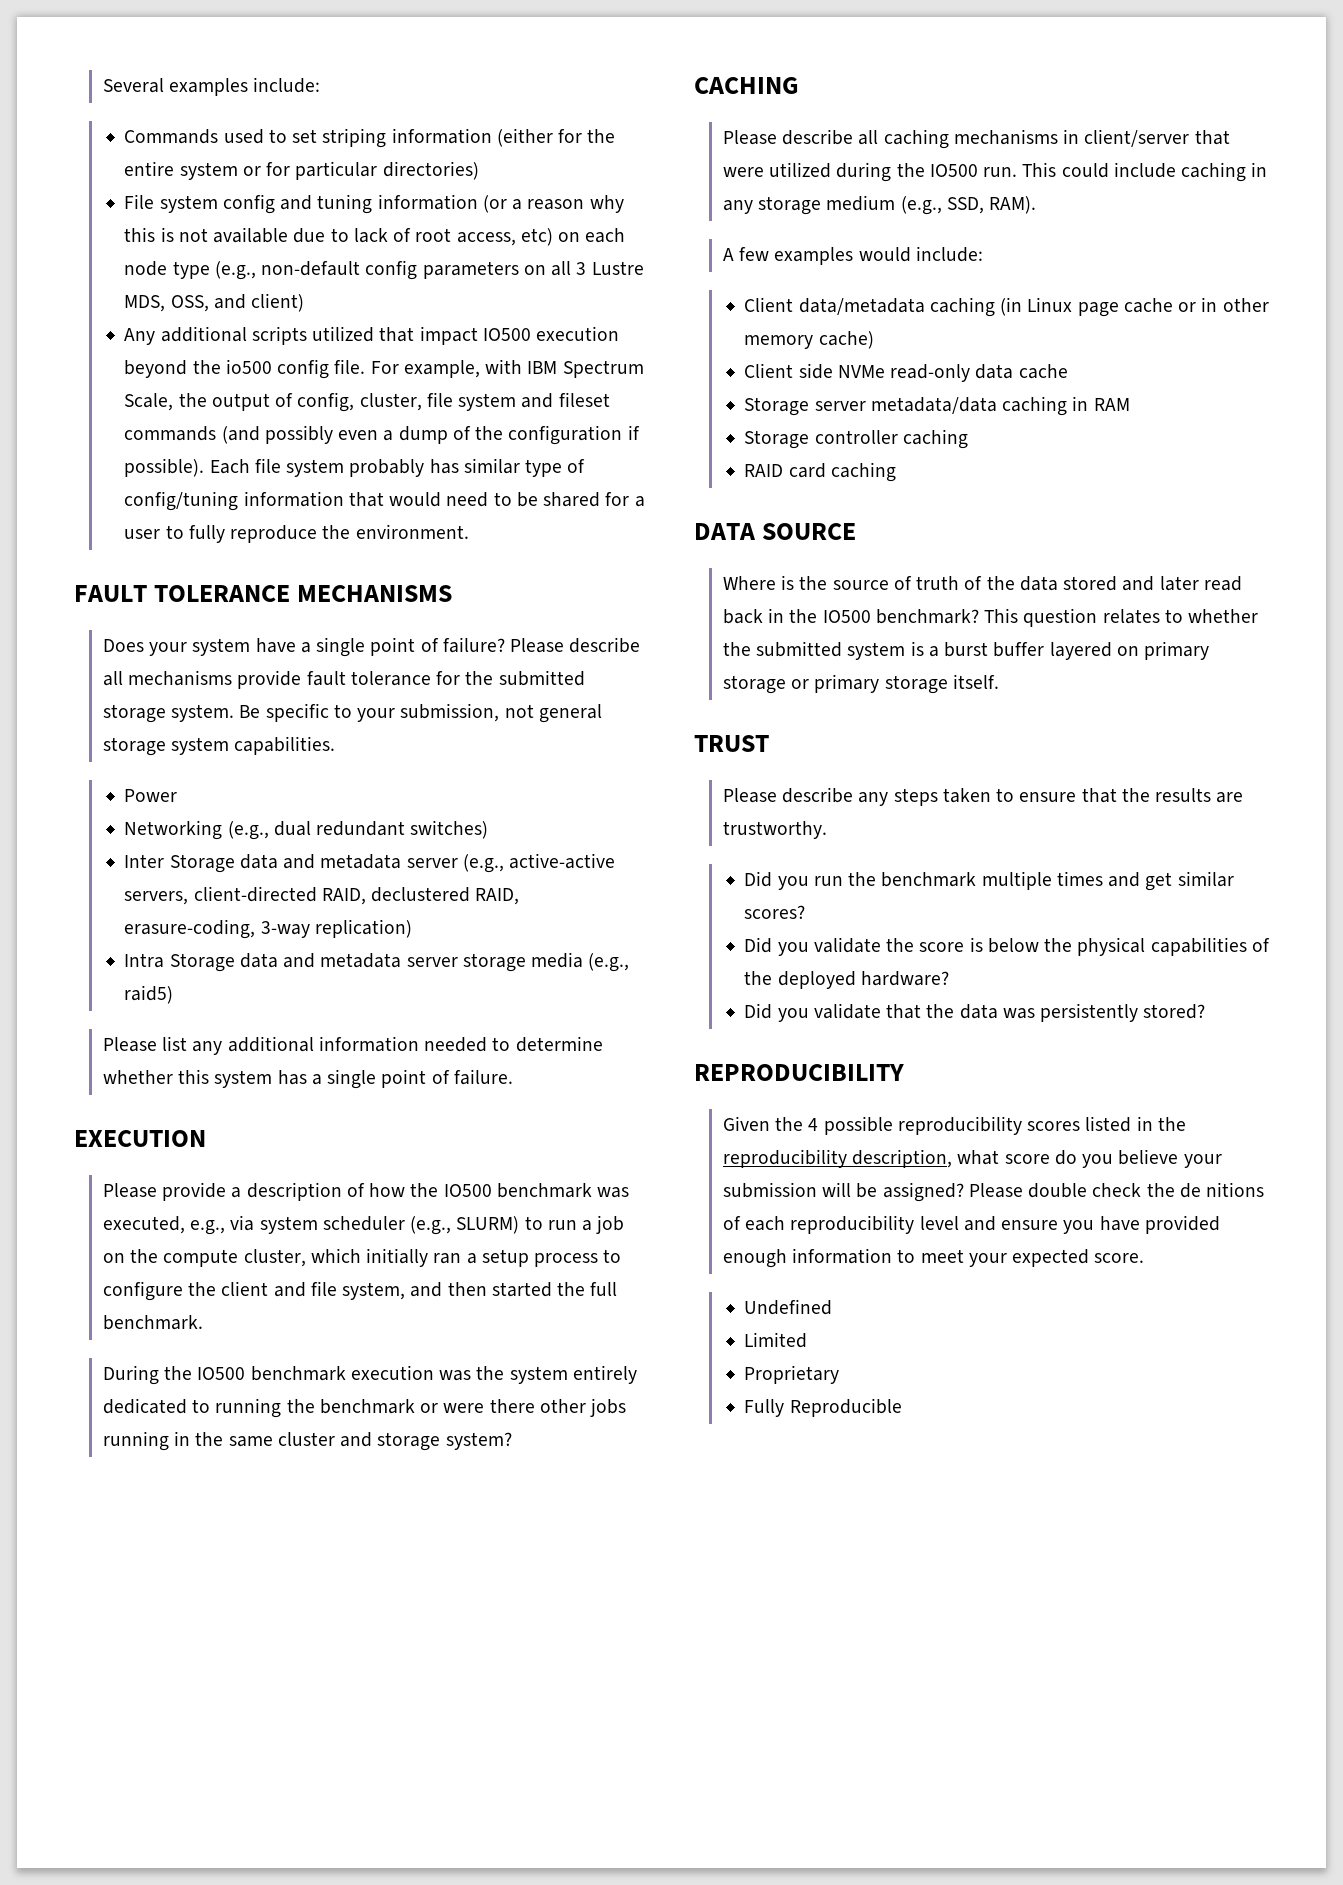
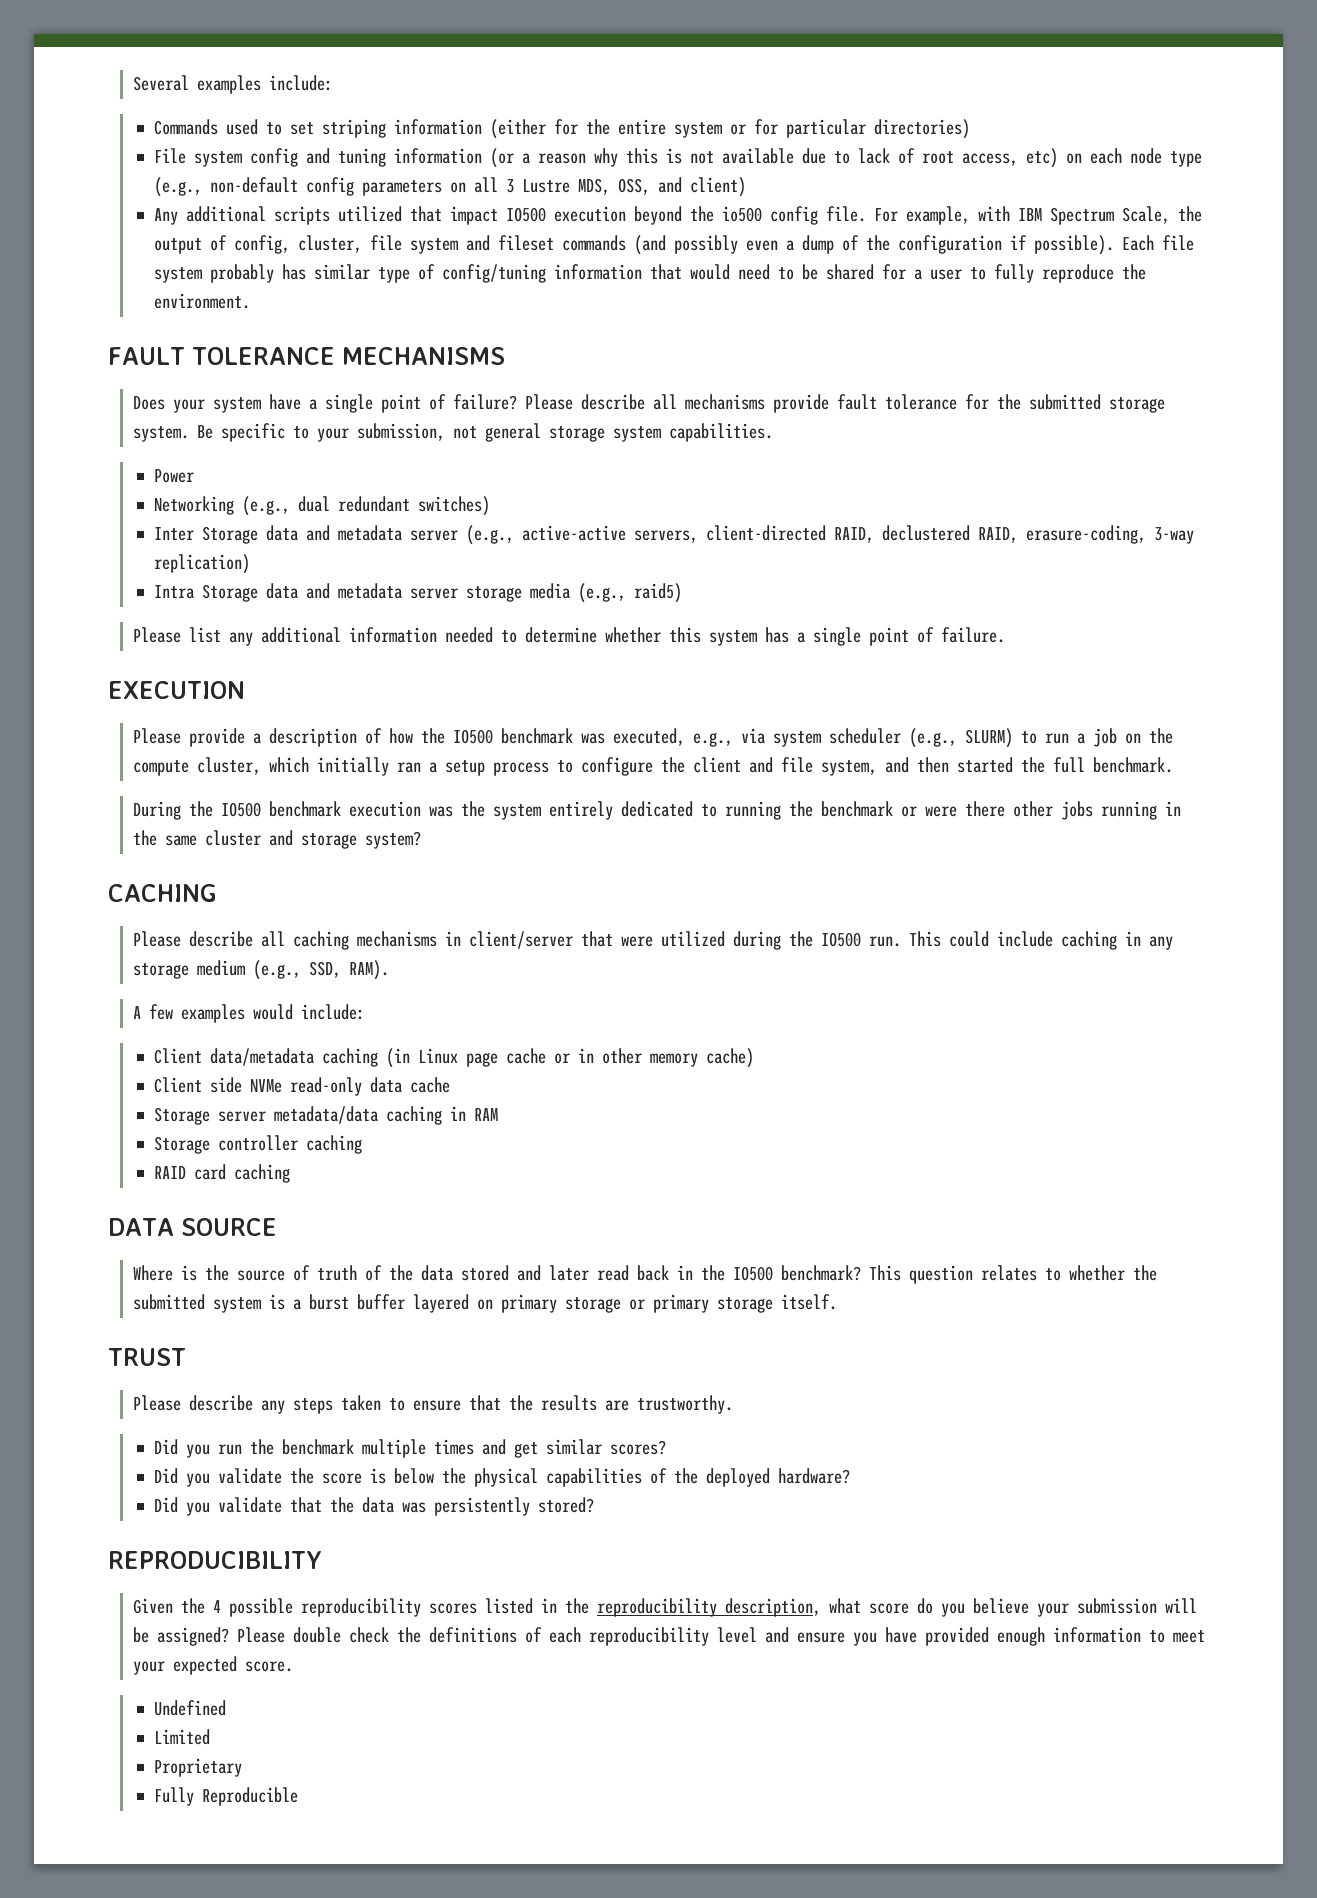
[1179,1182,1265,1198] de nitions -> [429,1627,518,1643] definitions

